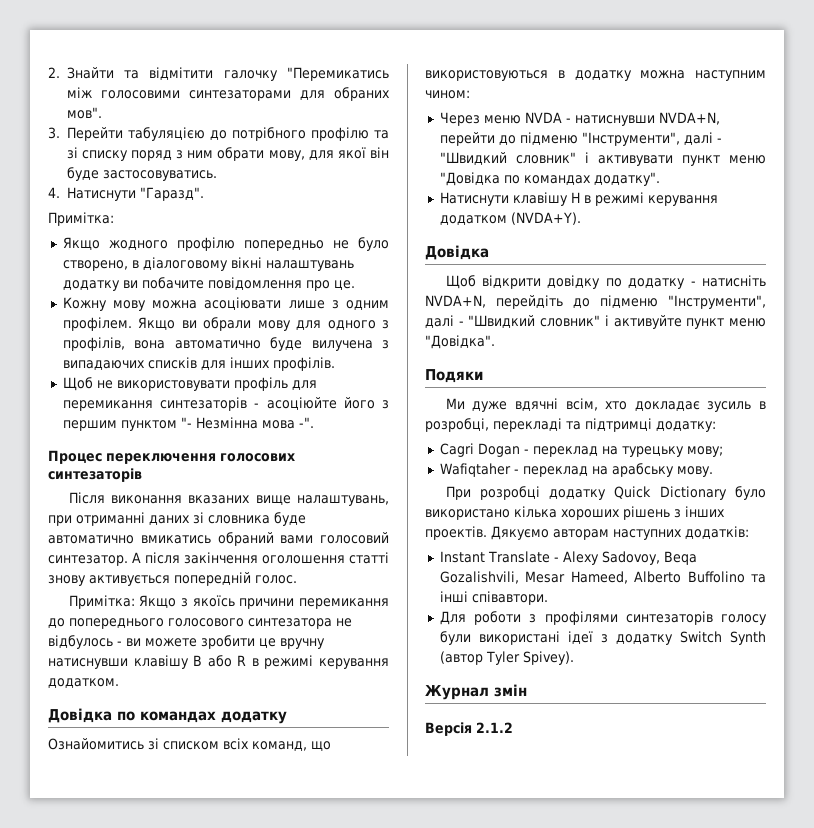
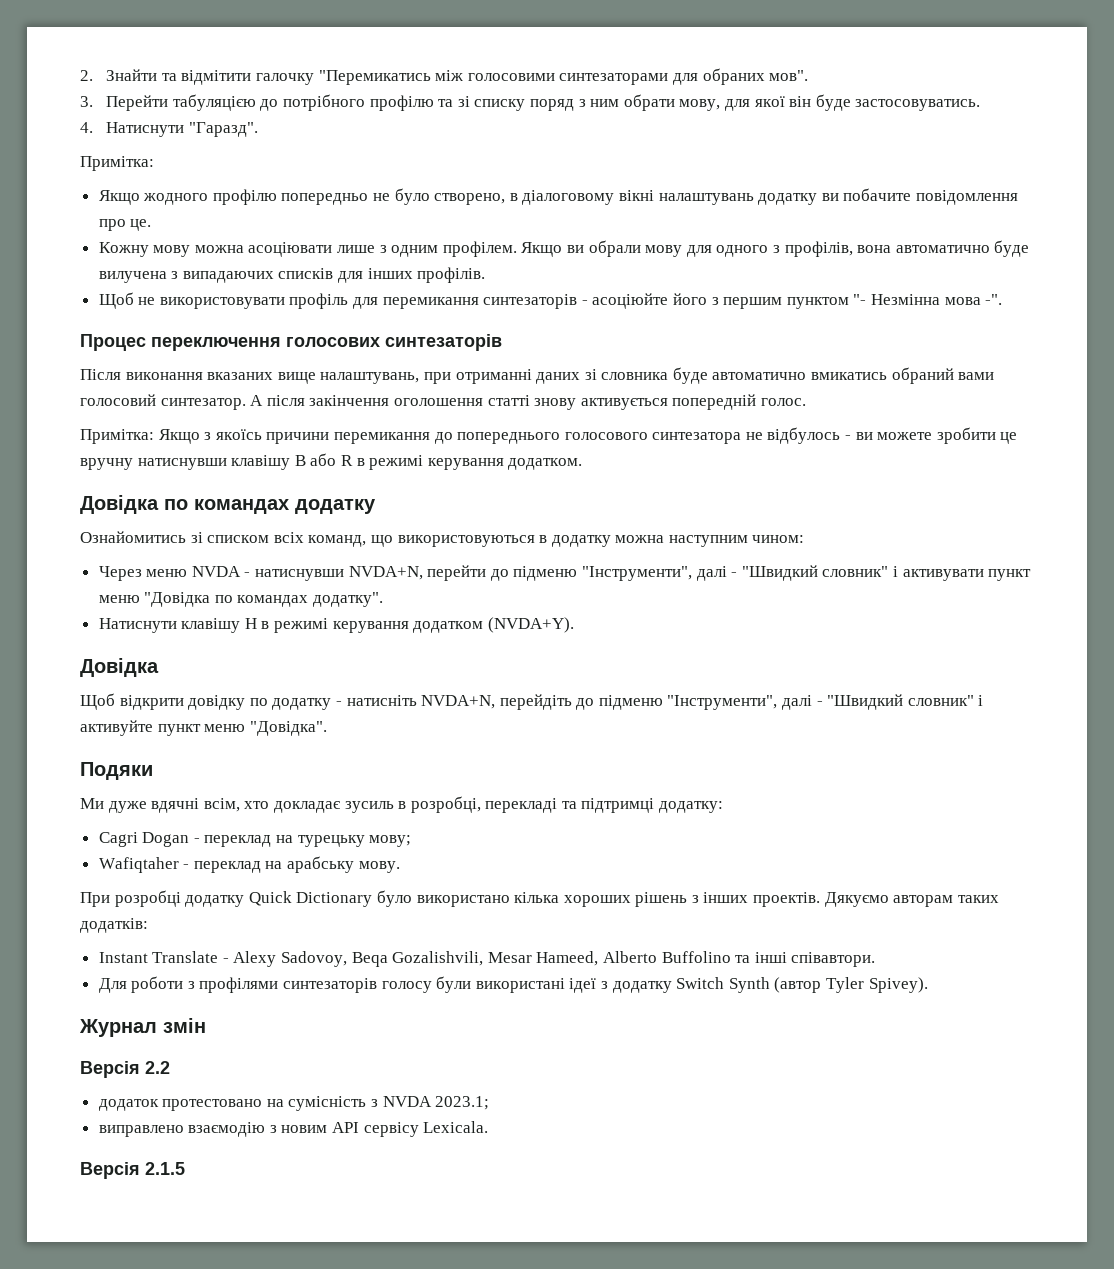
[613,529,682,540] наступних -> [957,895,999,903] таких
[476,722,513,733] 2.1.2 -> [145,1061,170,1074] [98,1096,490,1111] [98,1121,489,1137] [80,1162,185,1179] 2.2 // додаток протестовано на сумісність з NVDA 2023.1; // виправлено взаємодію з новим API сервісу Lexicala. // Версія 2.1.5

